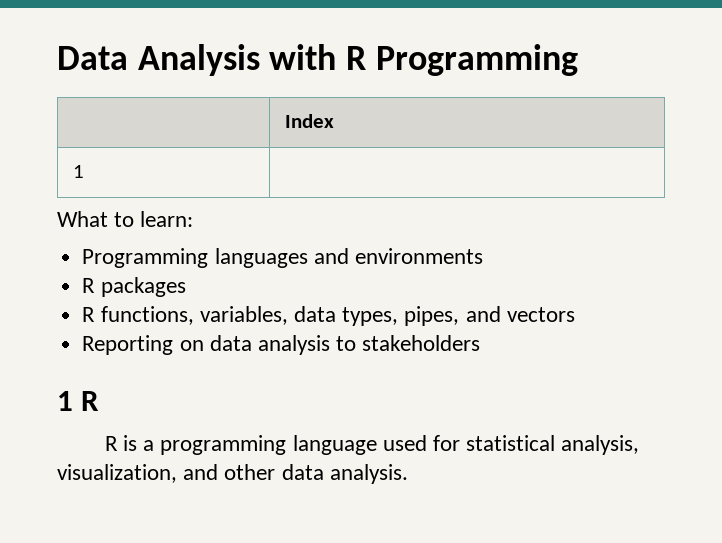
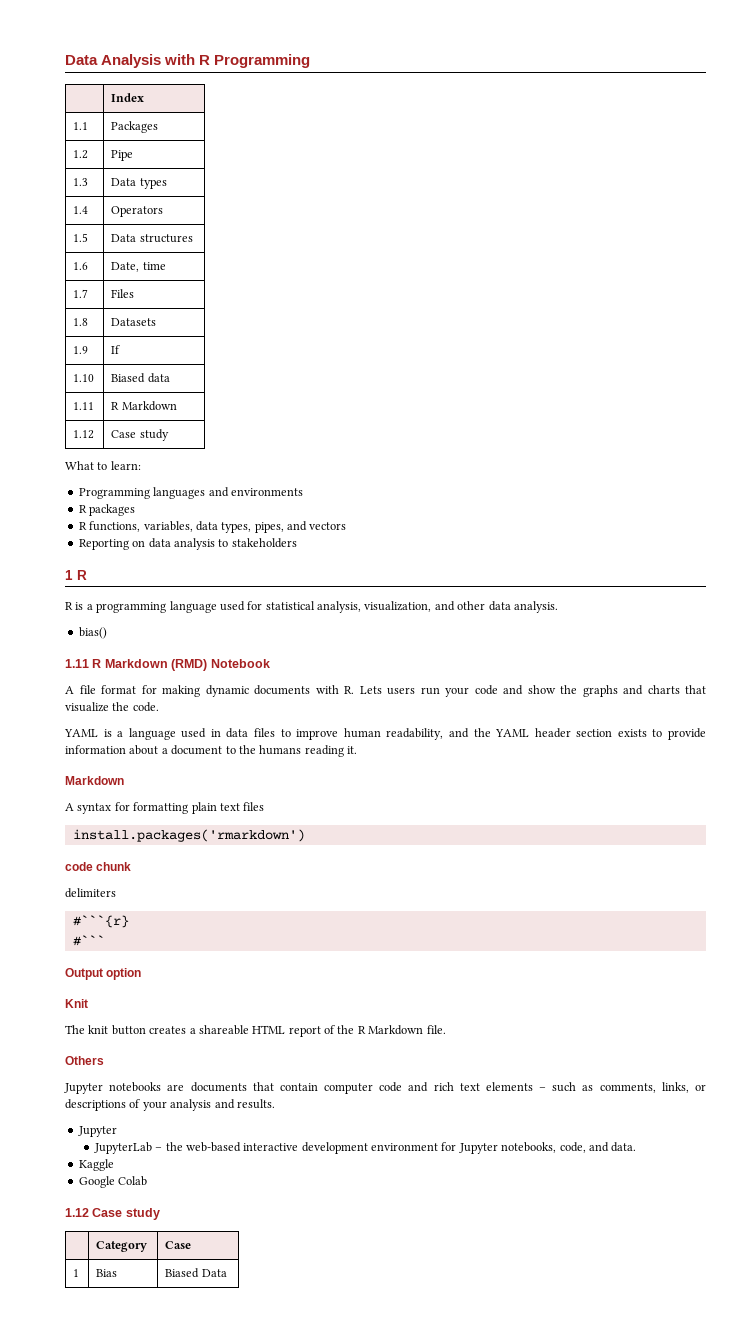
[73,165,85,178] 1 | -> [73,122,89,130] [111,121,159,133] [73,150,89,159] [111,150,134,161] [73,178,89,186] [111,178,167,189] [73,206,89,214] [111,206,164,217] [73,233,89,242] [111,234,193,243] [73,262,89,270] [111,262,166,272] [73,289,89,298] [111,289,135,298] [73,318,89,326] [111,318,157,326] [73,346,89,354] [111,345,121,354] [73,374,95,382] [111,373,170,383] [73,402,95,410] [111,401,177,411] [73,430,95,439] [111,429,169,441] 1.1 | Packages // 1.2 | Pipe // 1.3 | Data types // 1.4 | Operators // 1.5 | Data structures // 1.6 | Date, time // 1.7 | Files // 1.8 | Datasets // 1.9 | If // 1.10 | Biased data // 1.11 | R Markdown // 1.12 | Case study
(408, 474) none -> [78,627,107,639] [65,659,270,671] [65,685,706,697] [65,702,159,712] [64,728,706,740] [65,745,357,757] [65,776,124,785] [65,802,265,814] [72,829,305,842] [65,862,132,871] [65,888,116,898] [72,915,129,928] [72,935,105,946] [65,968,142,980] [65,999,88,1008] [65,1025,446,1037] [65,1056,104,1065] [64,1082,706,1094] [65,1099,275,1111] [77,1126,117,1137] [93,1142,637,1154] [78,1159,114,1171] [78,1176,148,1188] [65,1208,160,1220] [96,1241,148,1252] [165,1241,192,1249] [73,1269,80,1277] [96,1269,118,1277] [165,1268,227,1278] // bias() // 1.11 R Markdown (RMD) Notebook // A file format for making dynamic documents with R. Lets users run your code and show the graphs and charts that visualize the code. // YAML is a language used in data files to improve human readability, and the YAML header section exists to provide information about a document to the humans reading it. // Markdown // A syntax for formatting plain text files // install.packages('rmarkdown') // code chunk // delimiters // #```{r} // #``` // Output option // Knit // The knit button creates a shareable HTML report of the R Markdown file. // Others // Jupyter notebooks are documents that contain computer code and rich text elements – such as comments, links, or descriptions of your analysis and results. // Jupyter // JupyterLab – the web-based interactive development environment for Jupyter notebooks, code, and data. // Kaggle // Google Colab // 1.12 Case study // | Category | Case // 1 | Bias | Biased Data

